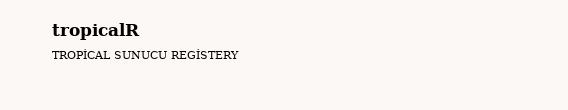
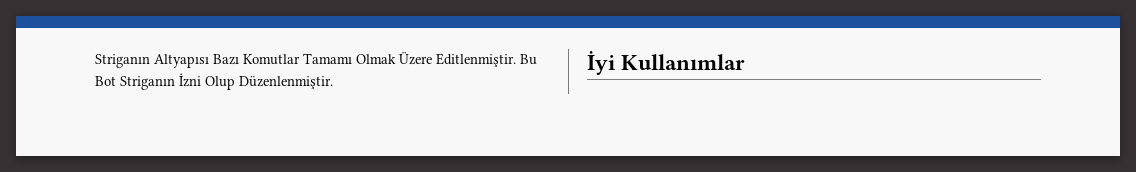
[52,23,140,40] [52,49,239,59] tropicalR // TROPİCAL SUNUCU REGİSTERY -> [95,52,537,68] [95,73,333,90] [587,51,746,75] Striganın Altyapısı Bazı Komutlar Tamamı Olmak Üzere Editlenmiştir. Bu Bot Striganın İzni Olup Düzenlenmiştir. // İyi Kullanımlar

